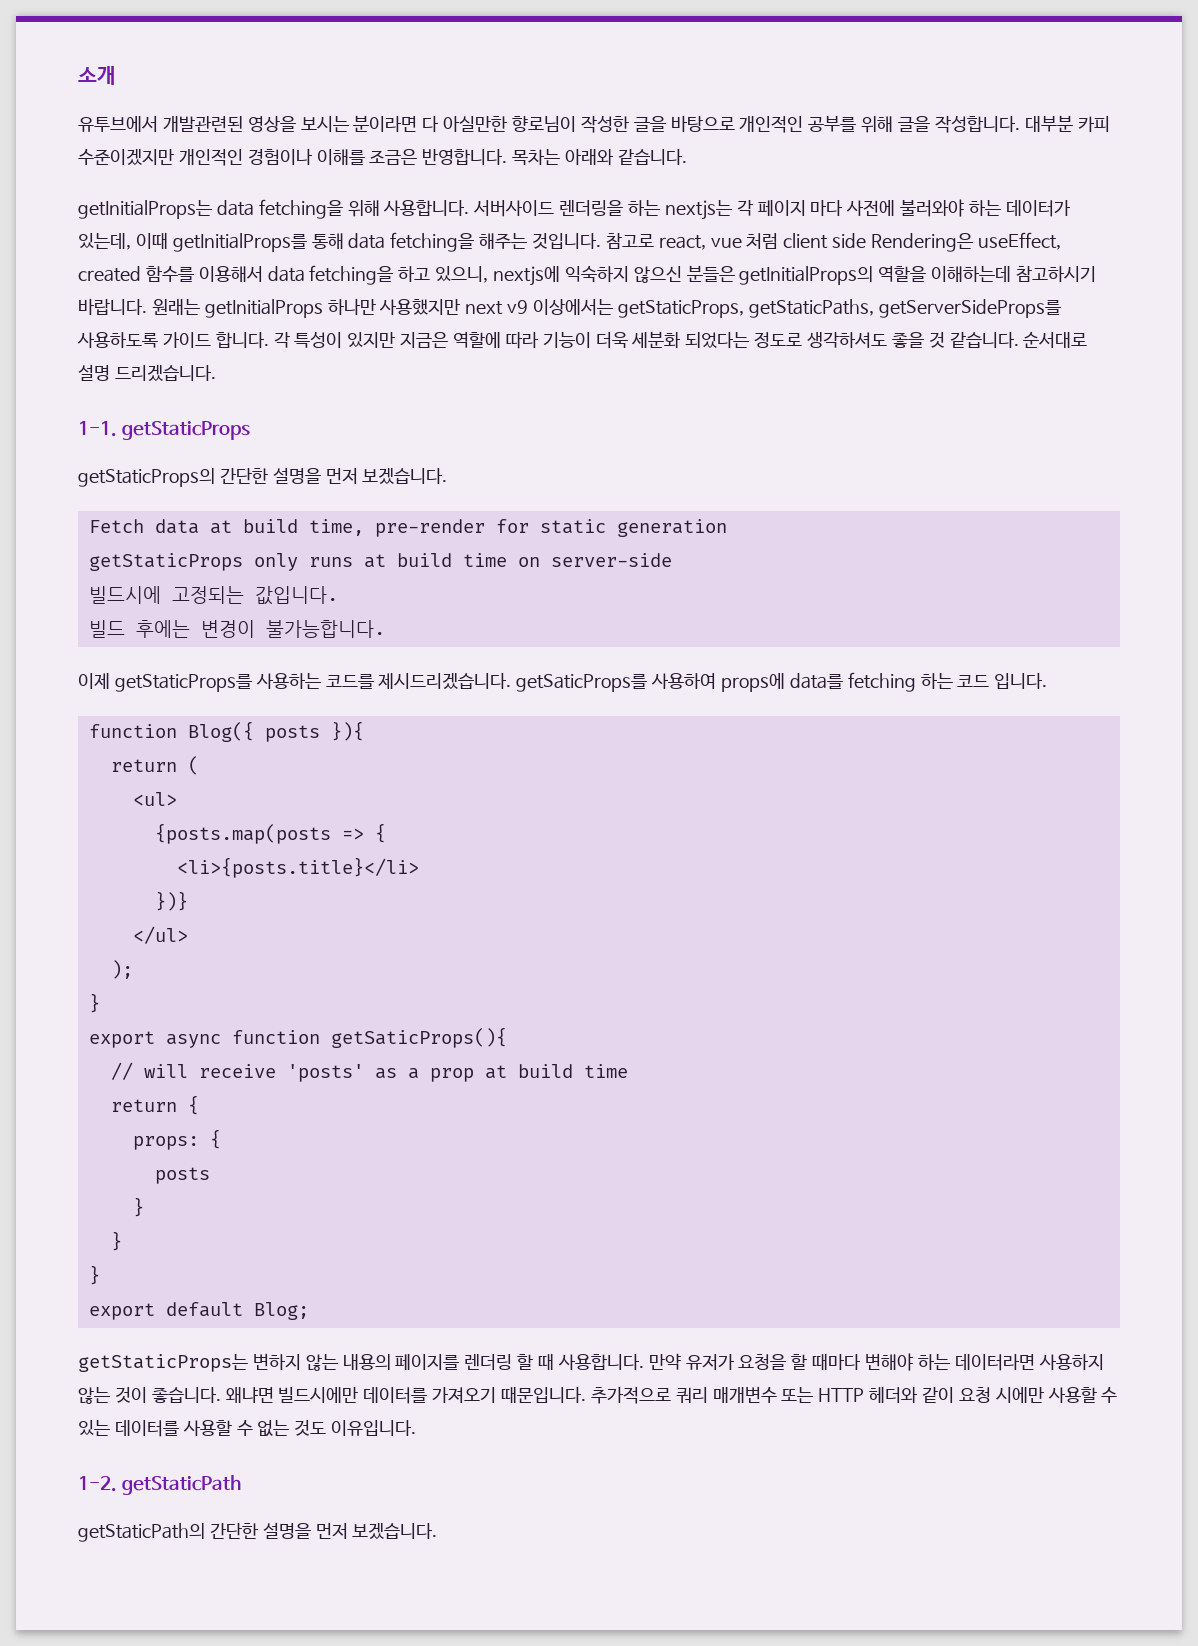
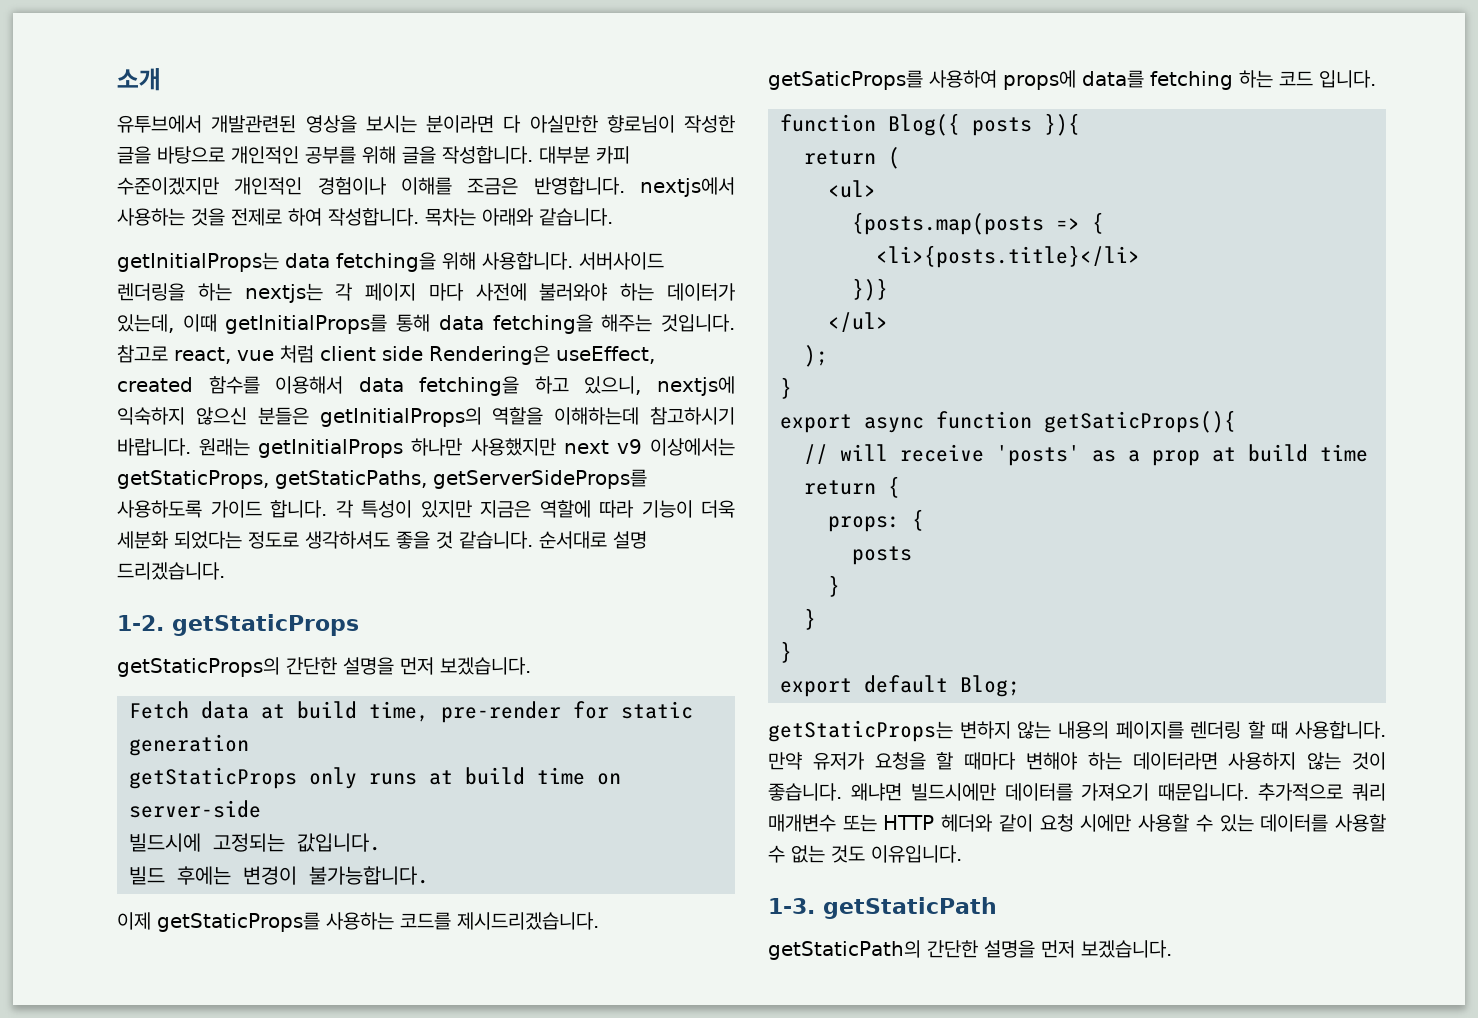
(508, 157) none -> [639,177,735,197] [117,208,419,226] nextjs에서 사용하는 것을 전제로 하여 작성합니다.
[78,421,117,437] 1-1. -> [117,615,164,631] 1-2.
[78,1476,117,1492] 1-2. -> [768,898,815,914] 1-3.

